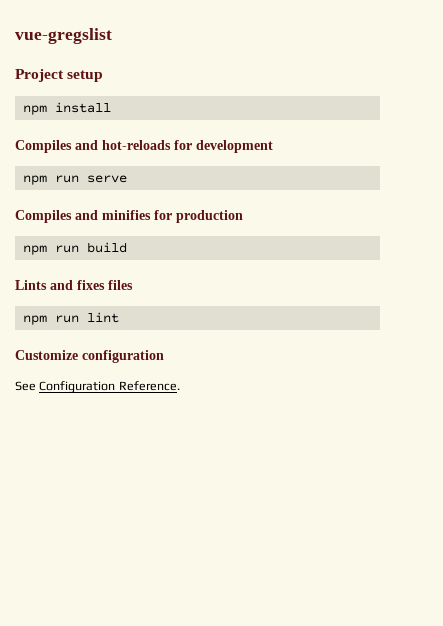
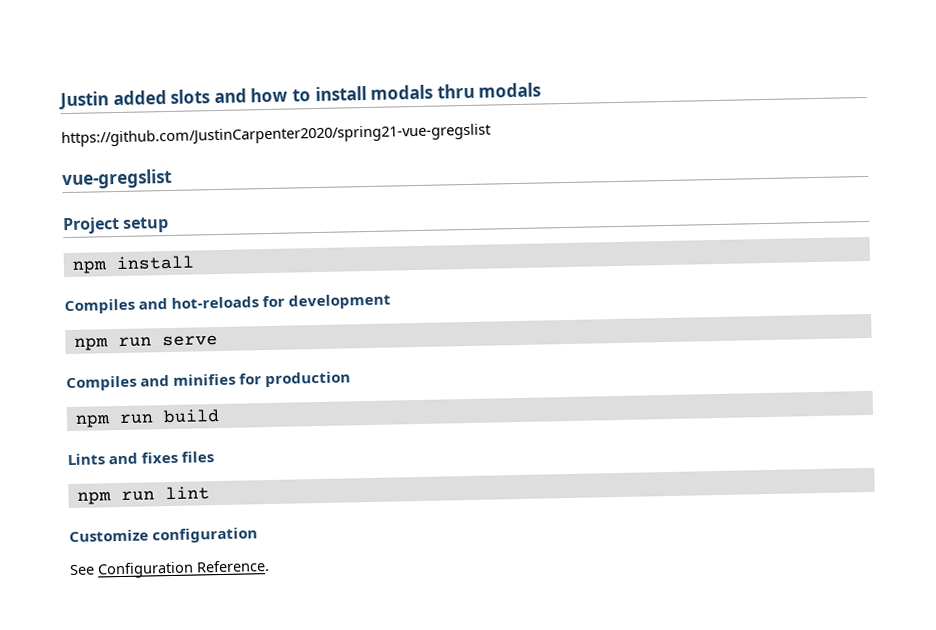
(15, 36) none -> [58,82,542,111] [61,123,491,148] Justin added slots and how to install modals thru modals // https://github.com/JustinCarpenter2020/spring21-vue-gregslist //

